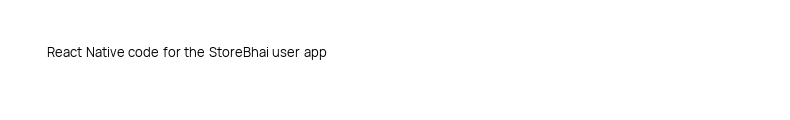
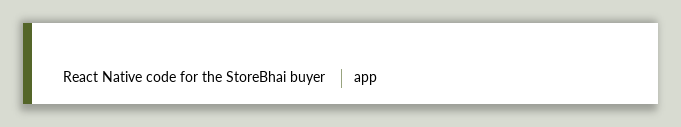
[272,48,301,57] user -> [290,71,325,85] buyer

